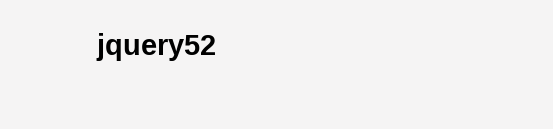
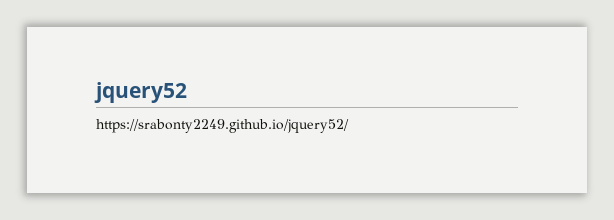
(216, 47) none -> [96,119,349,133] // https://srabonty2249.github.io/jquery52/

